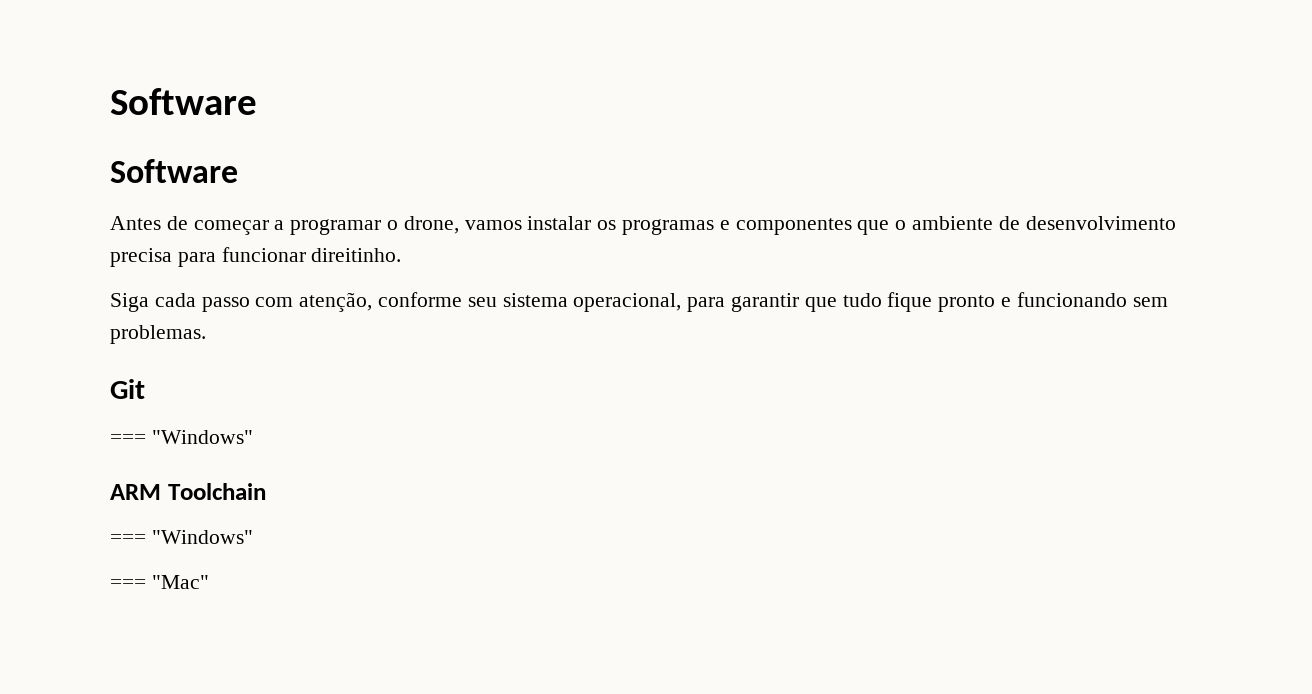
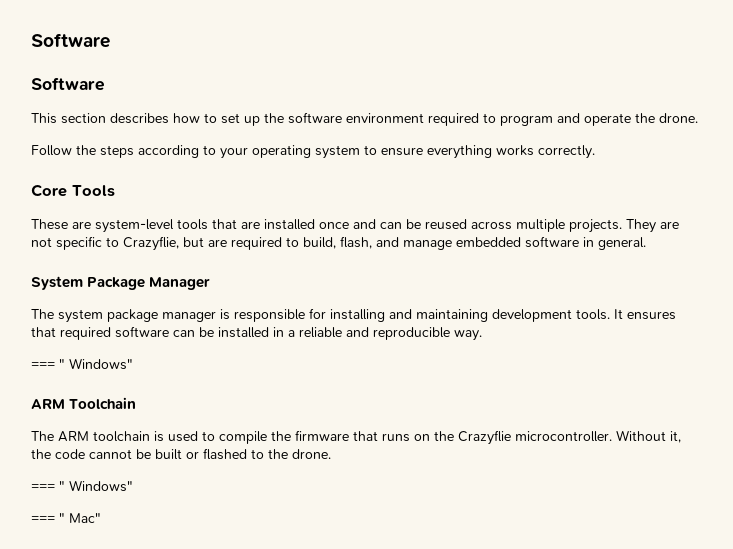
[110,216,1176,235] [110,247,402,267] [110,292,1168,312] [110,325,206,344] [110,379,145,399] [110,430,253,444] Antes de começar a programar o drone, vamos instalar os programas e componentes que o ambiente de desenvolvimento precisa para funcionar direitinho. // Siga cada passo com atenção, conforme seu sistema operacional, para garantir que tudo fique pronto e funcionando sem problemas. // Git // === "Windows" -> [31,112,698,126] [31,145,595,159] [31,184,115,197] [31,219,679,233] [31,236,646,251] [31,276,211,290] [31,308,676,323] [31,326,482,341] [31,358,133,370] This section describes how to set up the software environment required to program and operate the drone. // Follow the steps according to your operating system to ensure everything works correctly. // Core Tools // These are system-level tools that are installed once and can be reused across multiple projects. They are not specific to Crazyflie, but are required to build, flash, and manage embedded software in general. // System Package Manager // The system package manager is responsible for installing and maintaining development tools. It ensures that required software can be installed in a reliable and reproducible way. // === " Windows"
[110,530,253,544] [110,575,209,589] === "Windows" // === "Mac" -> [31,430,681,445] [31,448,331,460] [31,480,133,492] [31,513,101,523] The ARM toolchain is used to compile the firmware that runs on the Crazyflie microcontroller. Without it, the code cannot be built or flashed to the drone. // === " Windows" // === " Mac"

